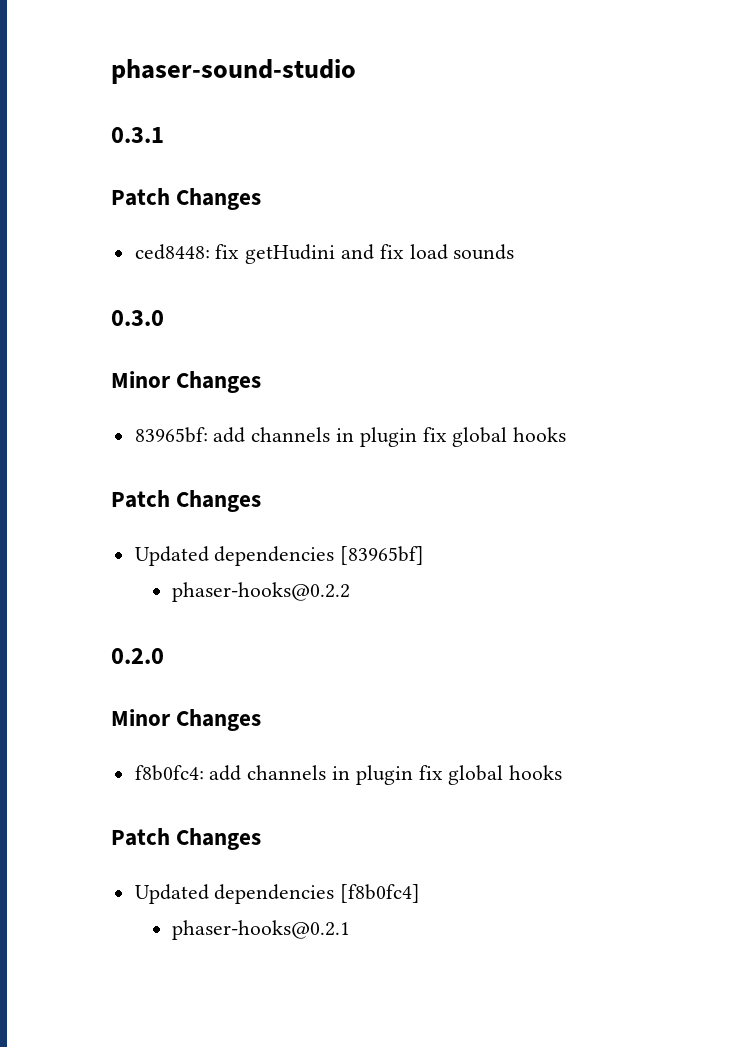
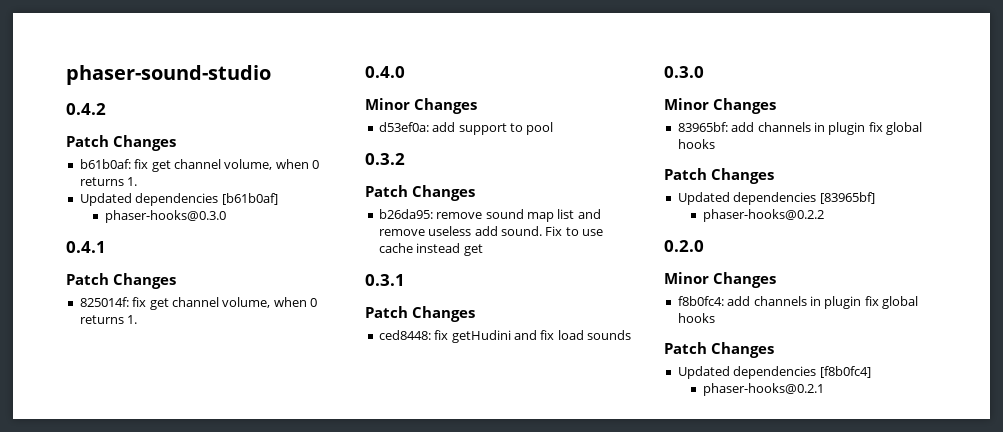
(356, 71) none -> [66,103,106,115] [66,135,176,151] [79,159,319,172] [79,177,138,186] [79,193,278,206] [104,210,226,223] [66,241,106,253] [66,273,176,289] [79,297,317,310] [79,315,138,324] [365,66,405,78] [365,98,477,114] [378,122,554,135] [365,153,405,165] [365,185,475,201] [378,209,601,222] [378,226,603,236] [378,243,483,256] // 0.4.2 // Patch Changes // b61b0af: fix get channel volume, when 0 returns 1. // Updated dependencies [b61b0af] // phaser-hooks@0.3.0 // 0.4.1 // Patch Changes // 825014f: fix get channel volume, when 0 returns 1. // 0.4.0 // Minor Changes // d53ef0a: add support to pool // 0.3.2 // Patch Changes // b26da95: remove sound map list and remove useless add sound. Fix to use cache instead get

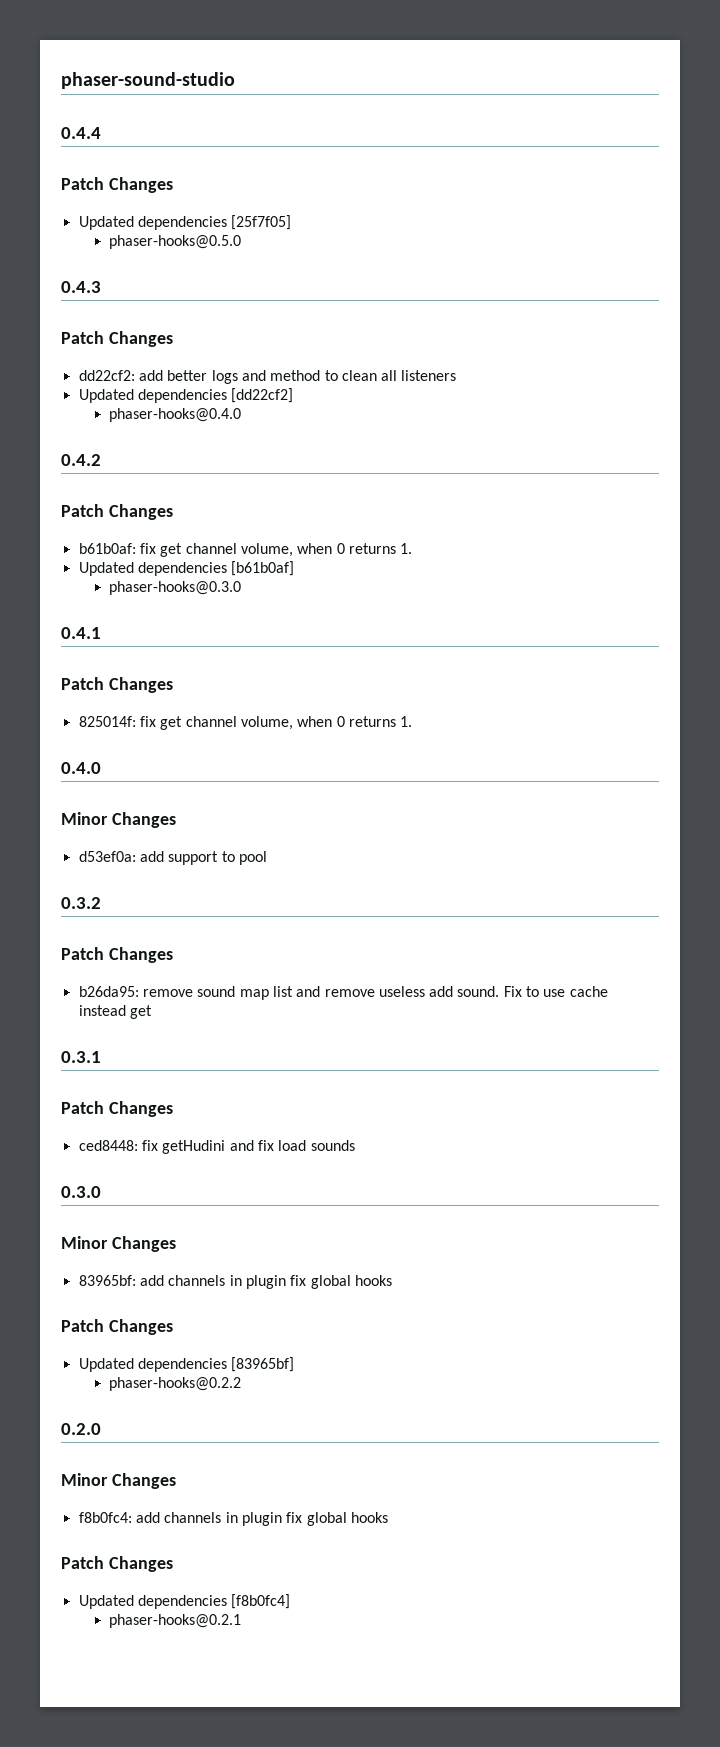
(271, 75) none -> [61,127,101,139] [61,177,173,193] [78,215,292,230] [109,235,242,249] [61,281,101,293] [61,331,173,347] [78,370,457,384] [78,388,294,403] [109,408,242,422] // 0.4.4 // Patch Changes // Updated dependencies [25f7f05] // phaser-hooks@0.5.0 // 0.4.3 // Patch Changes // dd22cf2: add better logs and method to clean all listeners // Updated dependencies [dd22cf2] // phaser-hooks@0.4.0

